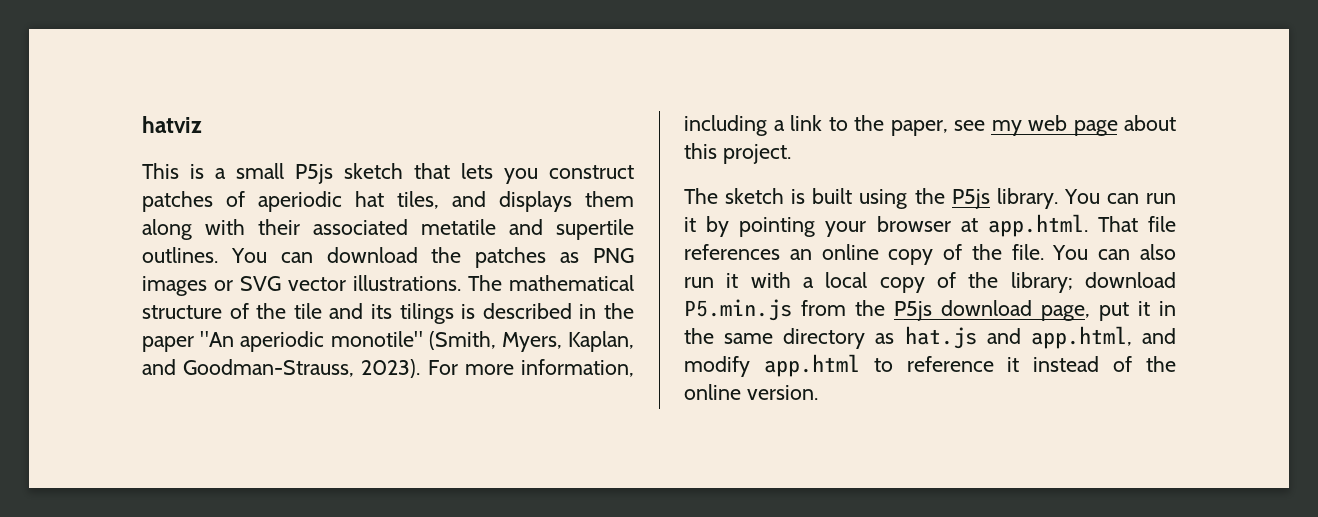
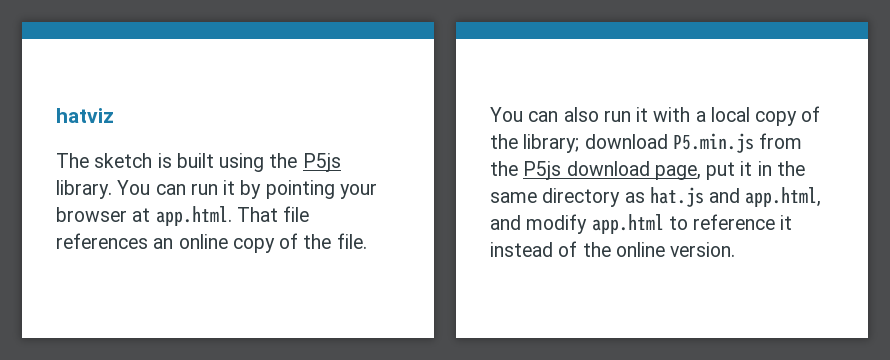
[142,163,634,184] [142,191,634,212] [142,219,634,240] [142,247,635,268] [142,275,634,296] [142,303,634,324] [142,331,634,352] [142,359,634,378] [684,115,1176,136] [684,143,791,164] // This is a small P5js sketch that lets you construct patches of aperiodic hat tiles, and displays them along with their associated metatile and supertile outlines. You can download the patches as PNG images or SVG vector illustrations. The mathematical structure of the tile and its tilings is described in the paper "An aperiodic monotile" (Smith, Myers, Kaplan, and Goodman-Strauss, 2023). For more information, including a link to the paper, see my web page about this project. -> (114, 115) none

